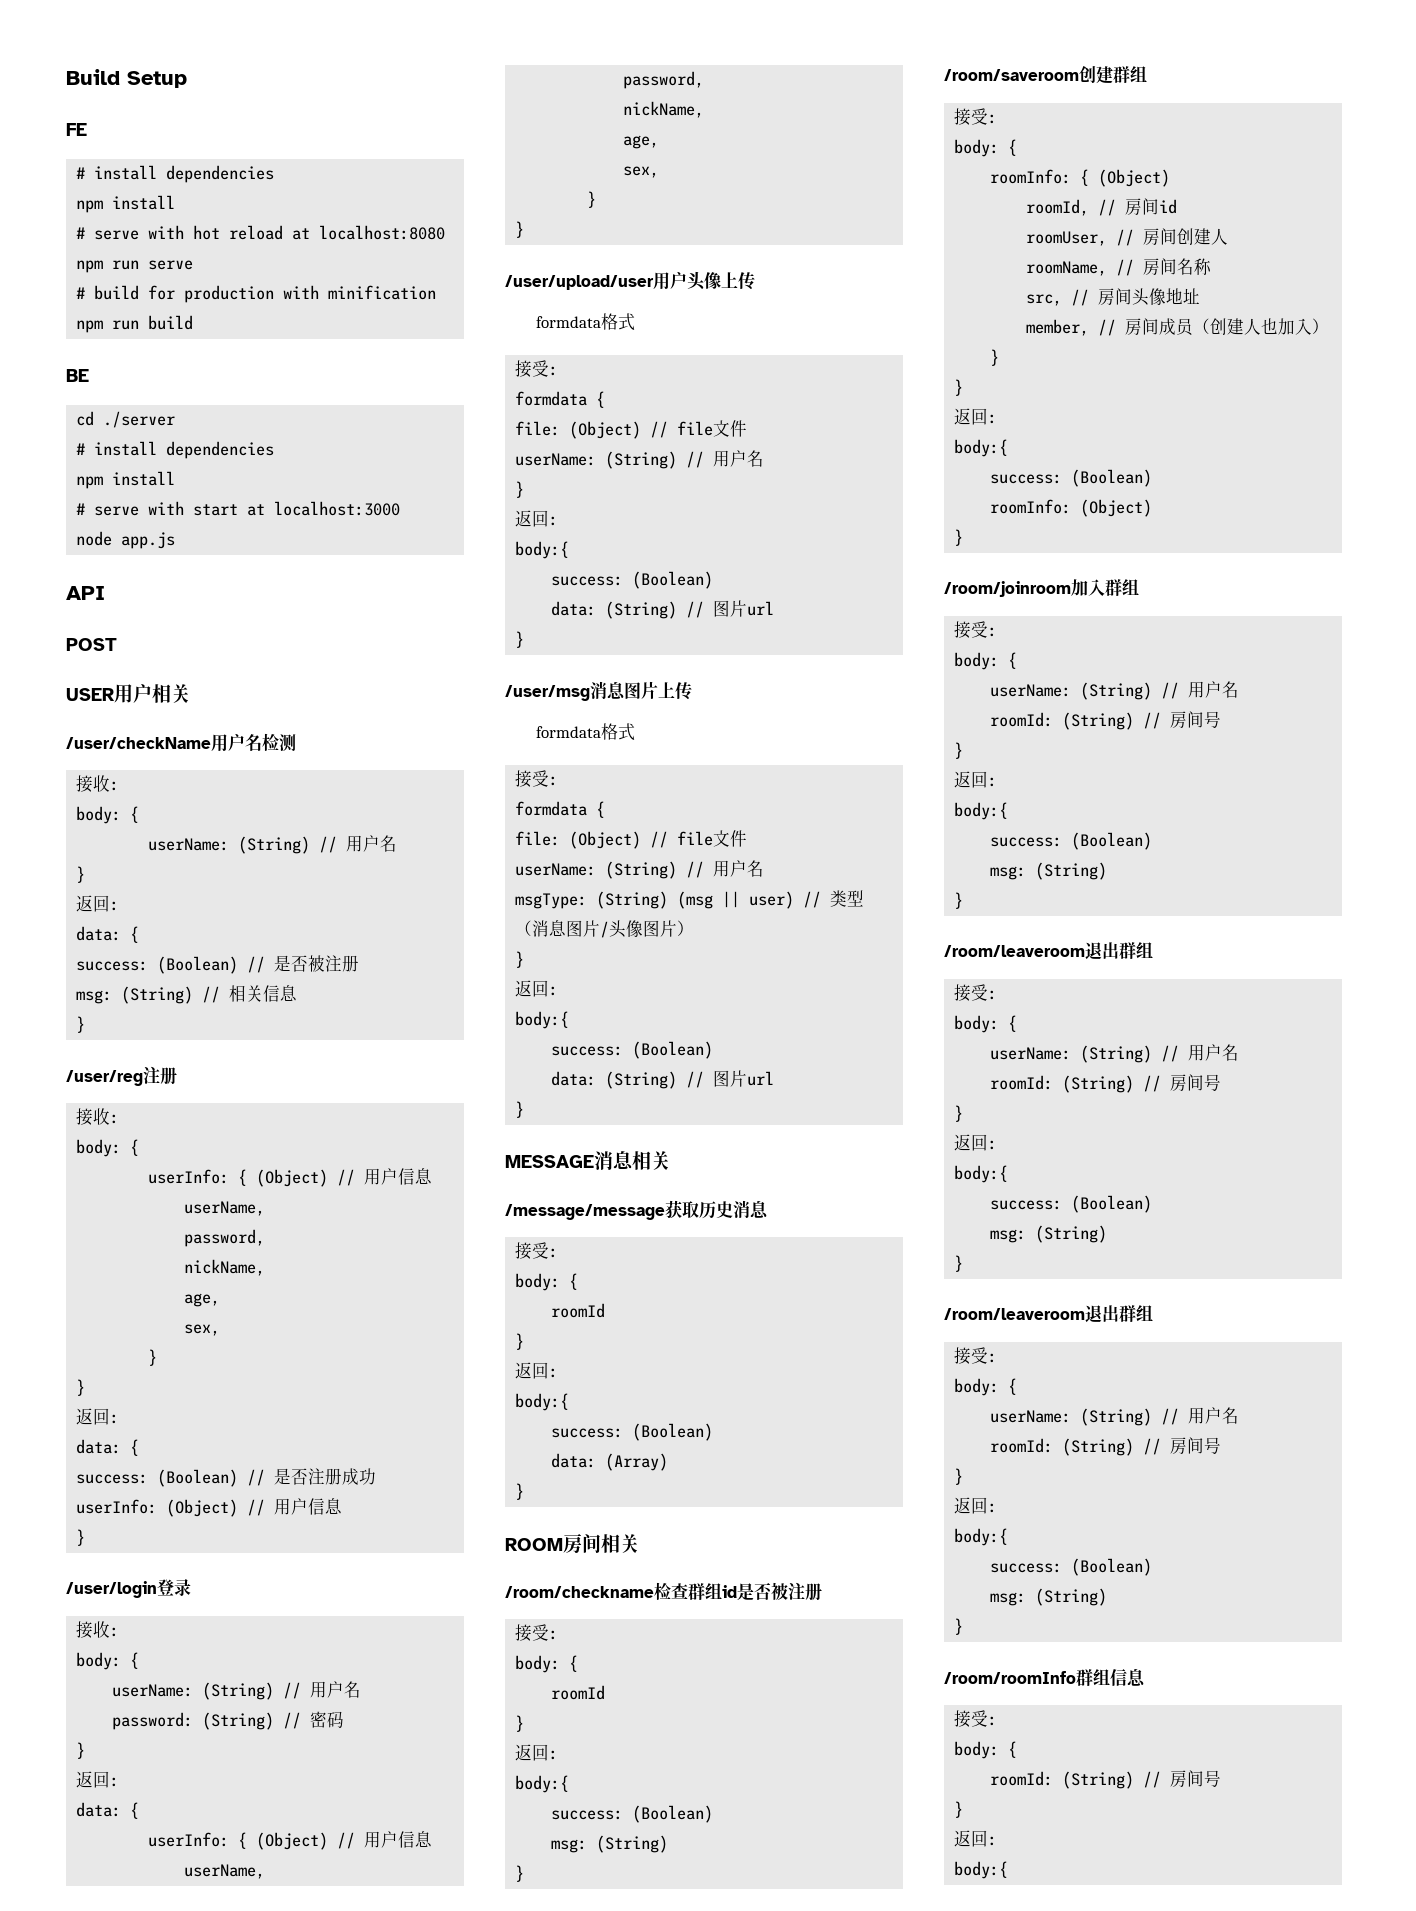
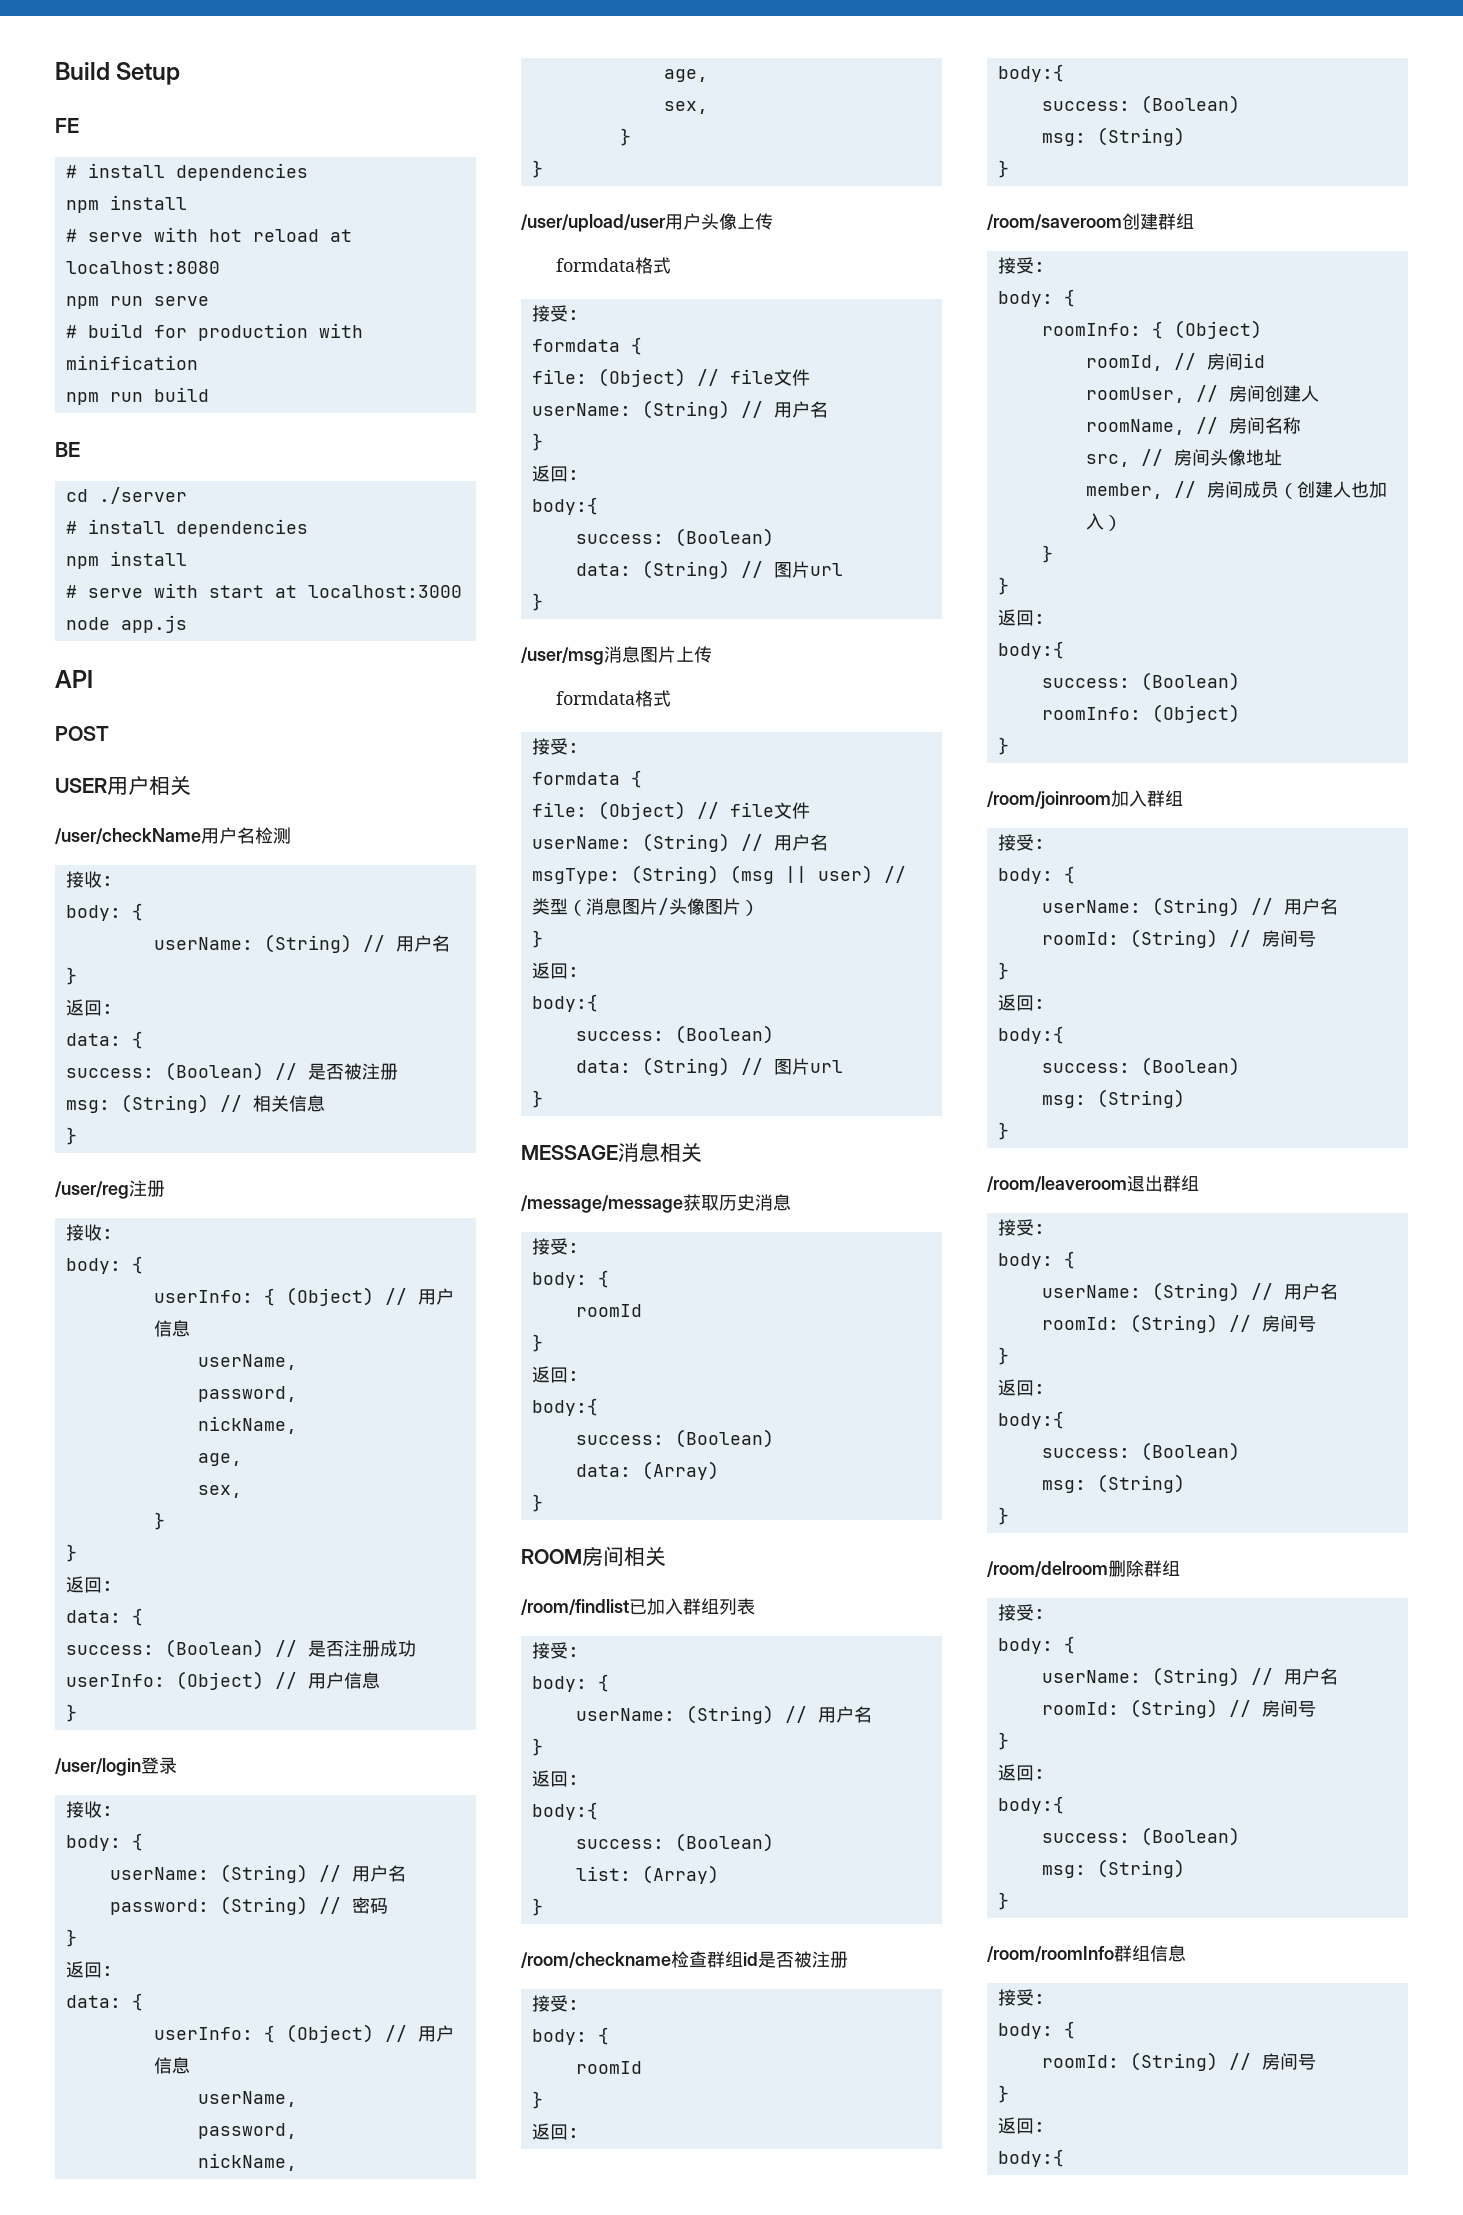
(639, 1543) none -> [521,1598,755,1615] [531,1642,579,1659] [531,1674,609,1692] [575,1705,872,1724] [531,1738,543,1756] [531,1770,579,1787] [531,1802,598,1820] [575,1833,774,1852] [575,1865,719,1884] [531,1898,543,1916] // /room/findlist已加入群组列表 // 接受: // body: { // userName: (String) // 用户名 // } // 返回: // body:{ // success: (Boolean) // list: (Array) // }
[944,1305,1119,1323] /room/leaveroom退出 -> [987,1560,1144,1577] /room/delroom删除

